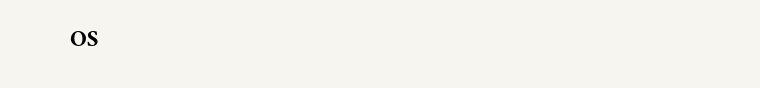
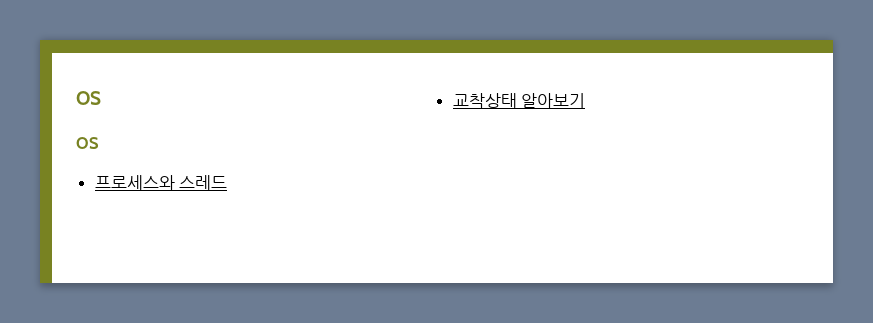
[70,31,99,46] OS -> [76,91,101,105] [76,137,99,149] [94,175,228,190] [452,93,586,108] OS // OS // 프로세스와 스레드 // 교착상태 알아보기

